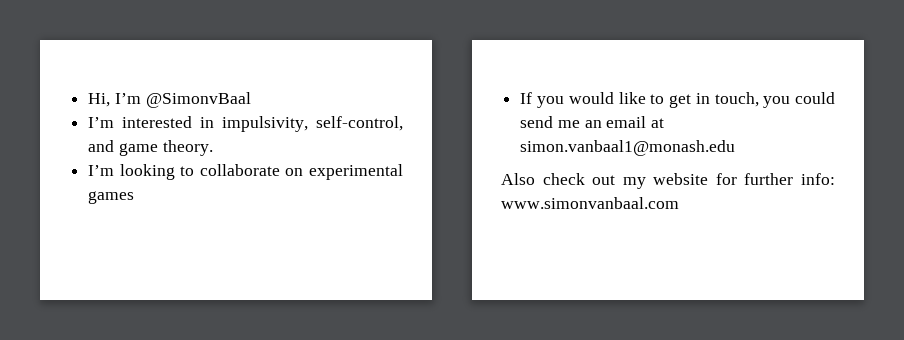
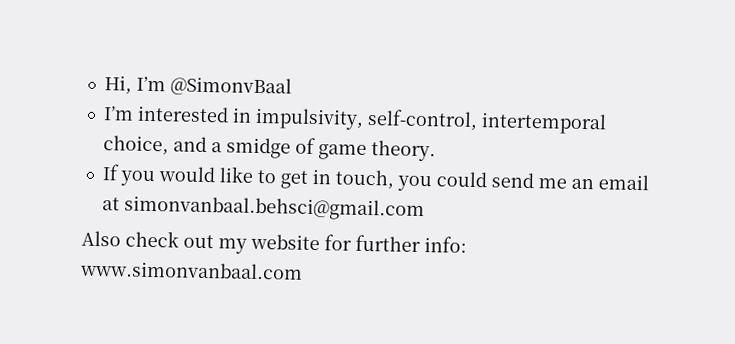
[88,140,213,156] [88,164,403,180] [88,191,135,204] and game theory. // I’m looking to collaborate on experimental games -> [480,112,607,135] [102,135,436,162] intertemporal choice, and a smidge of game theory.
[520,140,736,156] simon.vanbaal1@monash.edu -> [123,195,425,222] simonvanbaal.behsci@gmail.com

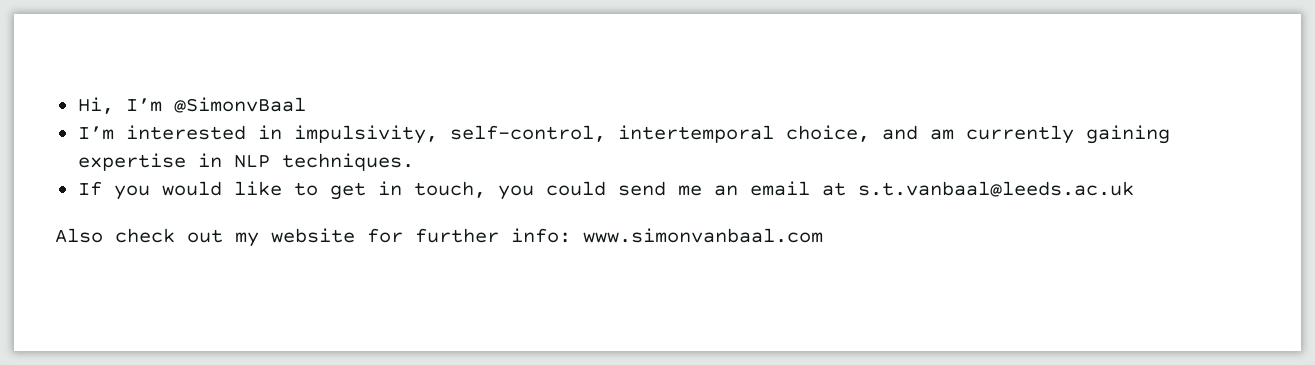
[210,137,436,162] a smidge of game theory. -> [929,125,1170,144] [77,153,414,171] am currently gaining expertise in NLP techniques.
[123,195,425,222] simonvanbaal.behsci@gmail.com -> [857,181,1134,197] s.t.vanbaal@leeds.ac.uk

